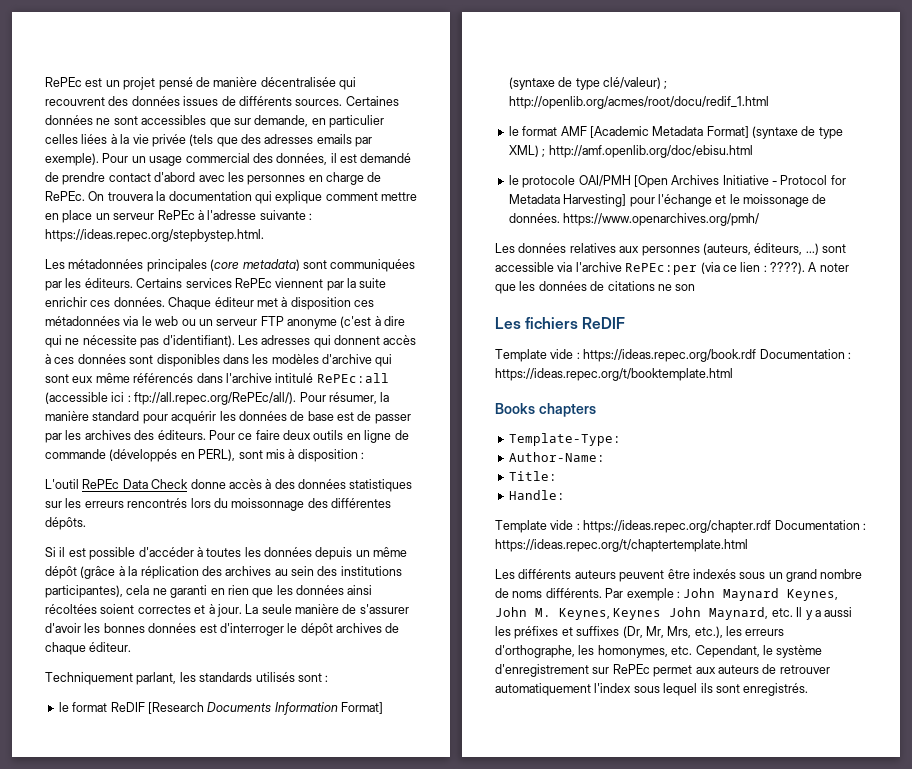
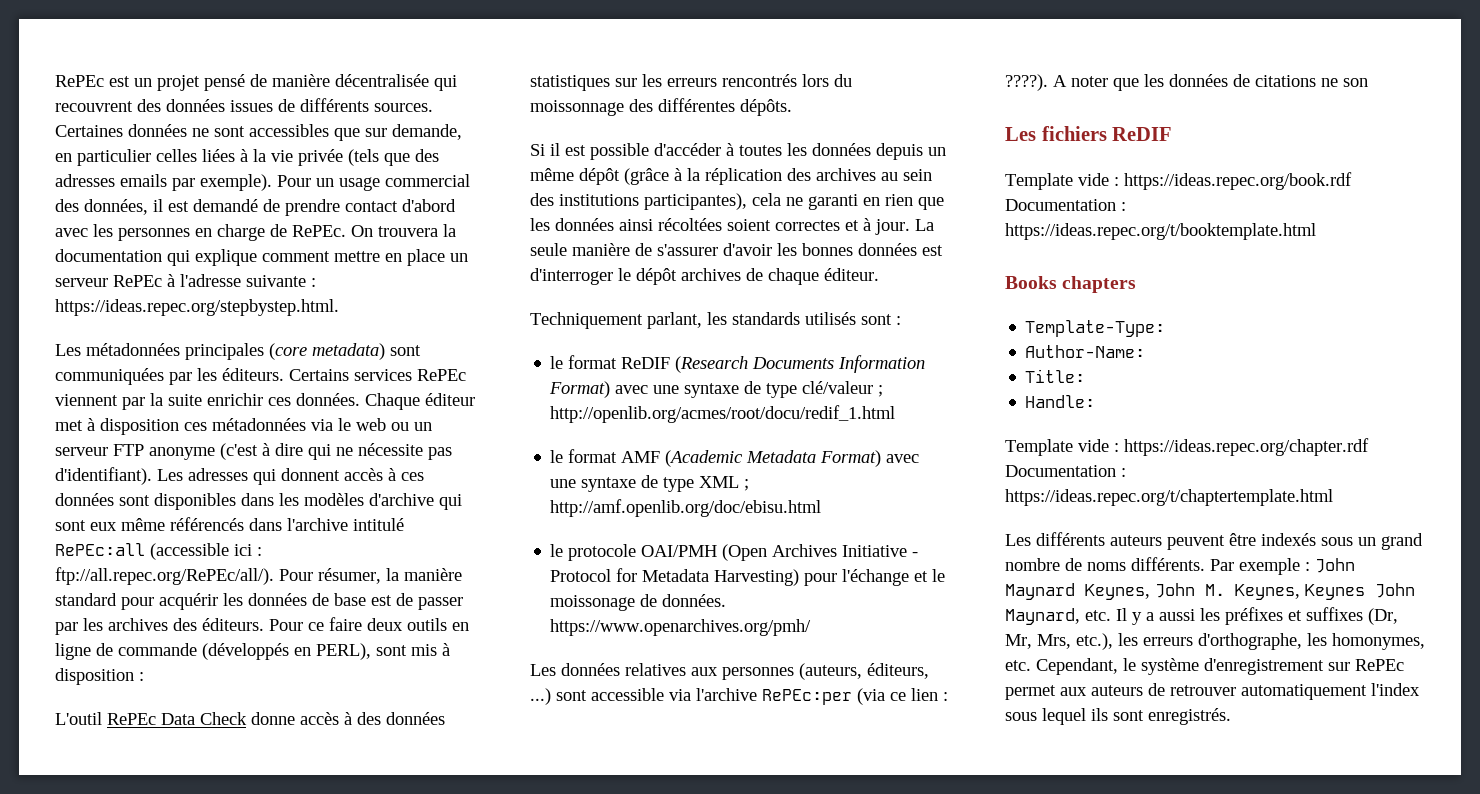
[147,702,204,714] [Research -> [675,356,749,373] (Research
[341,702,383,714] [508,77,661,90] Format] (syntaxe de type clé/valeur) -> [549,381,874,398] Format) avec une syntaxe de type clé/valeur
[589,126,843,139] [508,145,539,157] [Academic Metadata Format] (syntaxe de type XML) -> [665,450,920,467] [550,475,740,492] (Academic Metadata Format) avec une syntaxe de type XML
[633,175,668,188] [Open -> [722,544,768,561] (Open
[563,194,627,207] Harvesting] -> [714,569,800,586] Harvesting)

